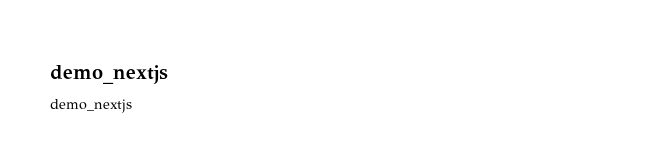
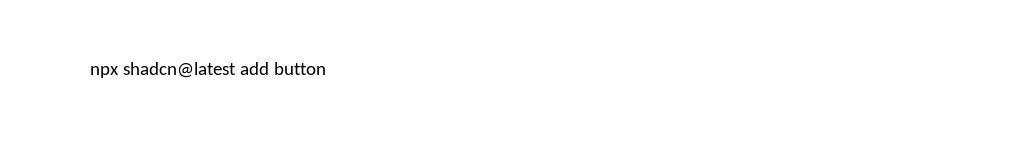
[50,65,168,84] [50,99,132,113] demo_nextjs // demo_nextjs -> [90,62,326,78] npx shadcn@latest add button

